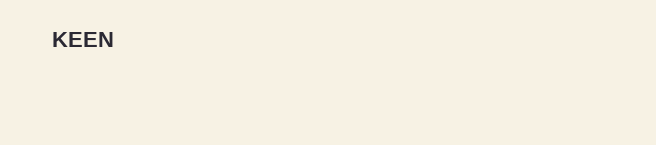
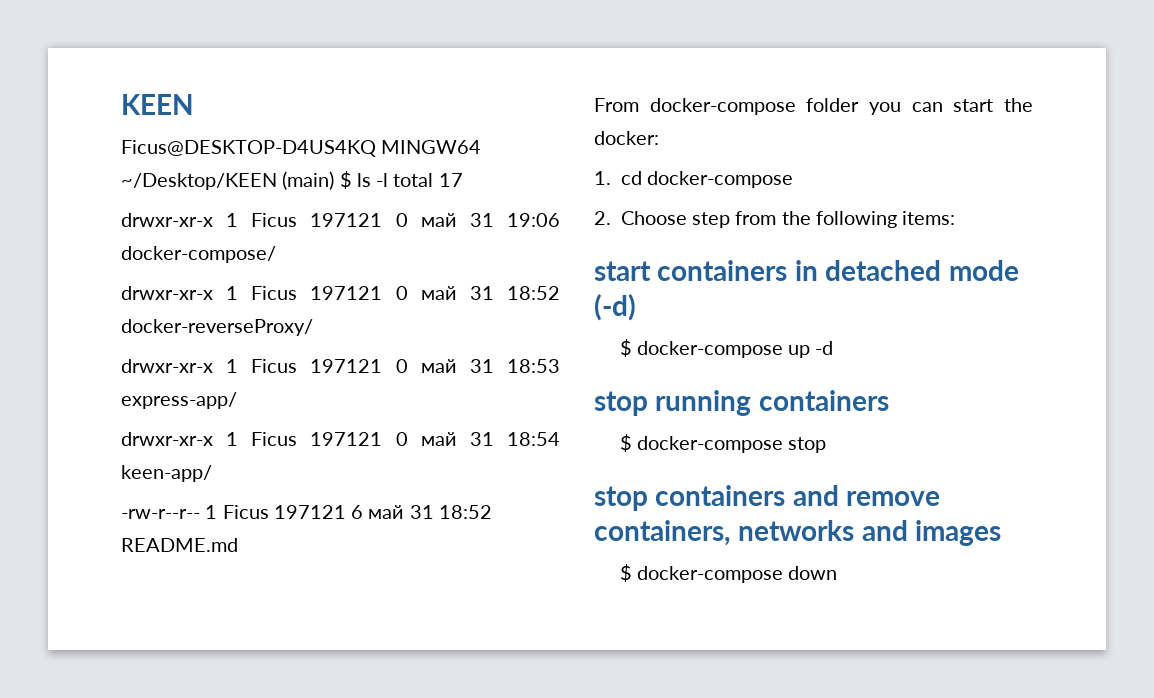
(114, 39) none -> [121,140,482,157] [121,171,463,190] [121,213,561,227] [121,246,276,263] [121,286,561,300] [121,319,313,336] [121,359,561,373] [121,392,237,409] [121,432,561,446] [121,465,212,482] [121,505,492,519] [121,538,238,552] [594,98,1033,115] [594,131,659,145] [594,171,794,188] [594,211,956,228] [594,260,1019,281] [594,294,636,321] [619,339,834,358] [594,390,889,416] [619,434,827,453] [594,485,941,511] [594,520,1002,546] [619,564,838,583] // Ficus@DESKTOP-D4US4KQ MINGW64 ~/Desktop/KEEN (main) $ ls -l total 17 // drwxr-xr-x 1 Ficus 197121 0 май 31 19:06 docker-compose/ // drwxr-xr-x 1 Ficus 197121 0 май 31 18:52 docker-reverseProxy/ // drwxr-xr-x 1 Ficus 197121 0 май 31 18:53 express-app/ // drwxr-xr-x 1 Ficus 197121 0 май 31 18:54 keen-app/ // -rw-r--r-- 1 Ficus 197121 6 май 31 18:52 README.md // From docker-compose folder you can start the docker: // 1. cd docker-compose // 2. Choose step from the following items: // start containers in detached mode (-d) // $ docker-compose up -d // stop running containers // $ docker-compose stop // stop containers and remove containers, networks and images // $ docker-compose down

